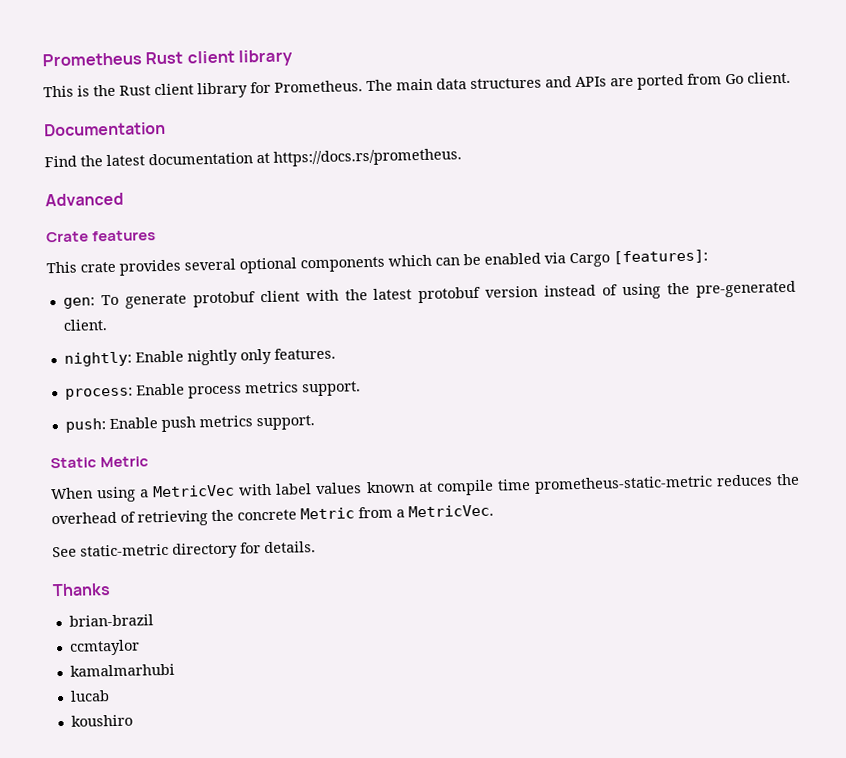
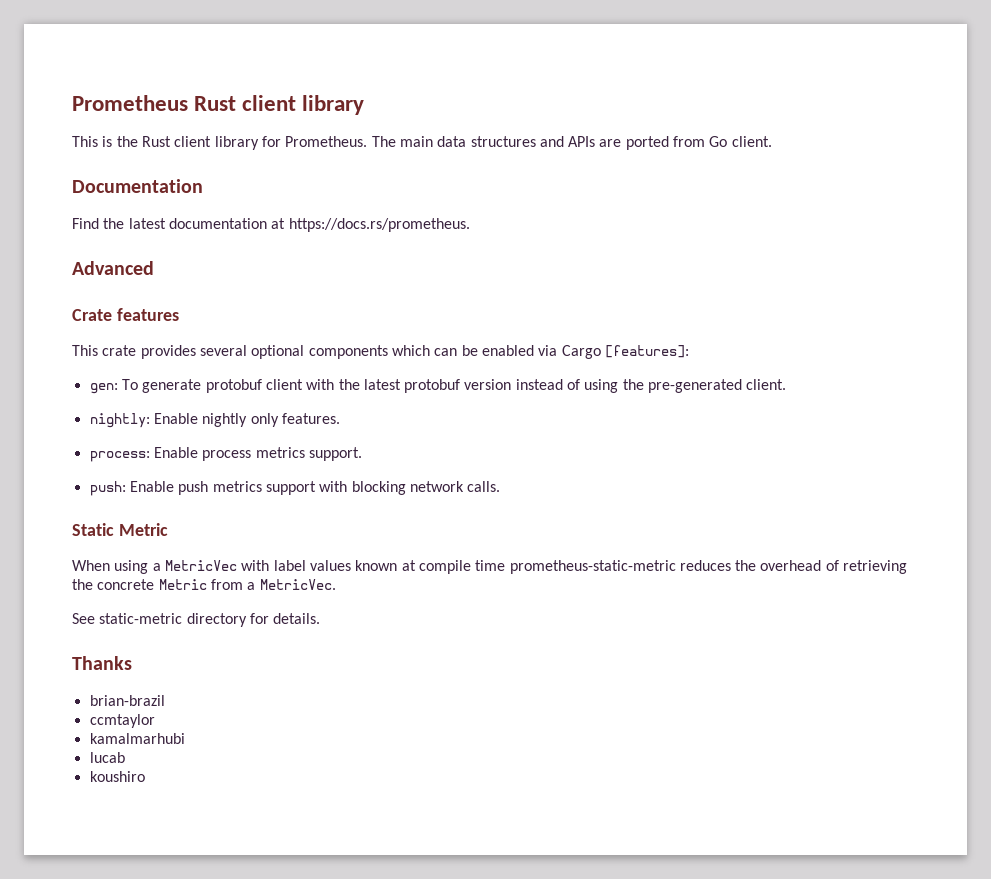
[255,415,315,431] support. -> [265,481,501,495] support with blocking network calls.

